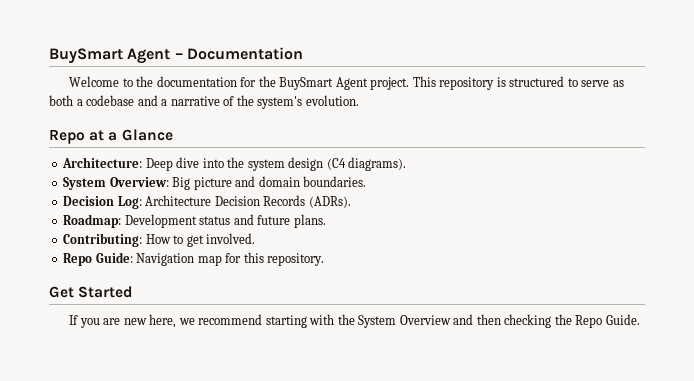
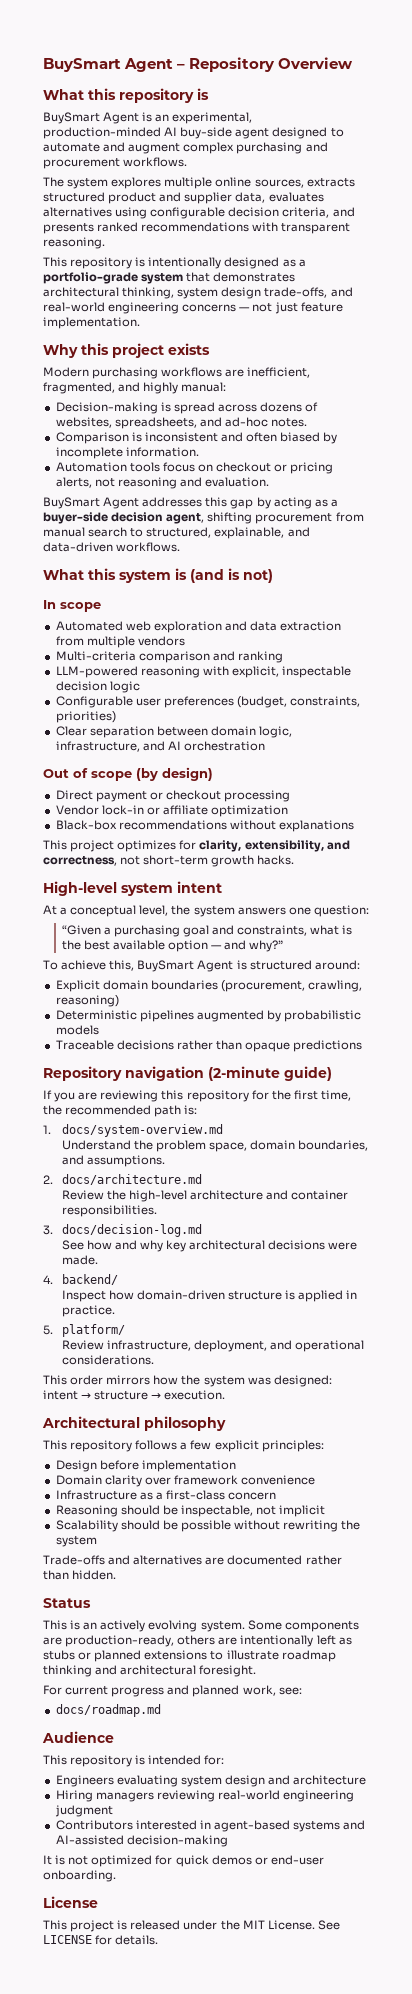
[186,47,303,60] [69,76,624,90] [49,95,359,109] [49,129,173,144] [62,157,407,171] [63,176,367,190] [63,195,351,209] [63,214,326,228] [63,233,256,247] [63,252,325,266] [49,286,134,298] [69,314,640,328] Documentation // Welcome to the documentation for the BuySmart Agent project. This repository is structured to serve as both a codebase and a narrative of the system's evolution. // Repo at a Glance // Architecture: Deep dive into the system design (C4 diagrams). // System Overview: Big picture and domain boundaries. // Decision Log: Architecture Decision Records (ADRs). // Roadmap: Development status and future plans. // Contributing: How to get involved. // Repo Guide: Navigation map for this repository. // Get Started // If you are new here, we recommend starting with the System Overview and then checking the Repo Guide. -> [189,57,354,72] [43,88,209,103] [43,112,253,124] [43,127,344,139] [43,142,328,154] [43,157,188,169] [43,177,355,189] [43,192,324,204] [43,207,355,219] [43,222,351,234] [43,237,105,249] [43,257,306,269] [43,272,296,284] [43,287,353,299] [43,302,343,314] [43,317,140,329] [43,343,210,358] [43,367,311,379] [43,382,227,394] [55,402,319,414] [55,417,308,429] [55,432,338,444] [55,447,199,459] [55,462,334,474] [55,477,270,489] [43,497,338,509] [43,512,364,524] [43,527,310,539] [43,542,181,552] [43,568,273,583] [43,600,101,612] [55,621,342,633] [55,636,185,648] [55,651,283,663] [55,666,352,678] [55,681,140,693] [55,696,361,708] [55,711,116,723] [55,726,293,738] [55,741,265,752] [43,767,213,781] [55,790,291,802] [55,805,289,817] [55,820,354,832] [43,840,350,852] [43,855,295,867] [43,881,222,896] [43,905,369,917] [61,925,353,937] [61,940,284,952] [43,960,360,972] [55,980,363,992] [55,995,119,1007] [55,1010,362,1022] [55,1025,99,1035] [55,1040,363,1052] [43,1066,332,1081] [43,1090,351,1102] [43,1105,198,1117] [43,1124,223,1137] [61,1140,369,1152] [61,1155,165,1167] [43,1174,202,1185] [61,1190,349,1202] [61,1205,157,1217] [43,1224,202,1237] [61,1240,358,1252] [61,1255,98,1265] [43,1274,118,1285] [61,1290,358,1302] [61,1305,115,1317] [43,1324,125,1337] [61,1340,365,1352] [61,1355,154,1365] [43,1375,332,1387] [43,1390,226,1400] [42,1416,226,1431] [43,1440,324,1452] [55,1460,236,1472] [55,1475,316,1487] [55,1490,277,1500] [55,1505,326,1517] [55,1520,361,1532] [55,1536,97,1547] [43,1555,342,1565] [43,1570,117,1580] [43,1598,91,1608] [43,1620,359,1632] [43,1635,352,1647] [43,1650,336,1662] [43,1665,257,1677] [43,1685,302,1697] [55,1704,161,1717] [42,1731,114,1743] [43,1755,225,1767] [55,1775,367,1787] [55,1790,355,1802] [54,1805,113,1817] [55,1820,366,1832] [55,1835,228,1847] [43,1855,324,1867] [43,1870,116,1882] [43,1896,98,1908] [43,1920,340,1932] [43,1935,159,1945] Repository Overview // What this repository is // BuySmart Agent is an experimental, production-minded AI buy-side agent designed to automate and augment complex purchasing and procurement workflows. // The system explores multiple online sources, extracts structured product and supplier data, evaluates alternatives using configurable decision criteria, and presents ranked recommendations with transparent reasoning. // This repository is intentionally designed as a portfolio-grade system that demonstrates architectural thinking, system design trade-offs, and real-world engineering concerns — not just feature implementation. // Why this project exists // Modern purchasing workflows are inefficient, fragmented, and highly manual: // Decision-making is spread across dozens of websites, spreadsheets, and ad-hoc notes. // Comparison is inconsistent and often biased by incomplete information. // Automation tools focus on checkout or pricing alerts, not reasoning and evaluation. // BuySmart Agent addresses this gap by acting as a buyer-side decision agent, shifting procurement from manual search to structured, explainable, and data-driven workflows. // What this system is (and is not) // In scope // Automated web exploration and data extraction from multiple vendors // Multi-criteria comparison and ranking // LLM-powered reasoning with explicit, inspectable decision logic // Configurable user preferences (budget, constraints, priorities) // Clear separation between domain logic, infrastructure, and AI orchestration // Out of scope (by design) // Direct payment or checkout processing // Vendor lock-in or affiliate optimization // Black-box recommendations without explanations // This project optimizes for clarity, extensibility, and correctness, not short-term growth hacks. // High-level system intent // At a conceptual level, the system answers one question: // “Given a purchasing goal and constraints, what is the best available option — and why?” // To achieve this, BuySmart Agent is structured around: // Explicit domain boundaries (procurement, crawling, reasoning) // Deterministic pipelines augmented by probabilistic models // Traceable decisions rather than opaque predictions // Repository navigation (2-minute guide) // If you are reviewing this repository for the first time, the recommended path is: // 1. docs/system-overview.md // Understand the problem space, domain boundaries, and assumptions. // 2. docs/architecture.md // Review the high-level architecture and container responsibilities. // 3. docs/decision-log.md // See how and why key architectural decisions were made. // 4. backend/ // Inspect how domain-driven structure is applied in practice. // 5. platform/ // Review infrastructure, deployment, and operational considerations. // This order mirrors how the system was designed: intent → structure → execution. // Architectural philosophy // This repository follows a few explicit principles: // Design before implementation // Domain clarity over framework convenience // Infrastructure as a first-class concern // Reasoning should be inspectable, not implicit // Scalability should be possible without rewriting the system // Trade-offs and alternatives are documented rather than hidden. // Status // This is an actively evolving system. Some components are production-ready, others are intentionally left as stubs or planned extensions to illustrate roadmap thinking and architectural foresight. // For current progress and planned work, see: // docs/roadmap.md // Audience // This repository is intended for: // Engineers evaluating system design and architecture // Hiring managers reviewing real-world engineering judgment // Contributors interested in agent-based systems and AI-assisted decision-making // It is not optimized for quick demos or end-user onboarding. // License // This project is released under the MIT License. See LICENSE for details.

